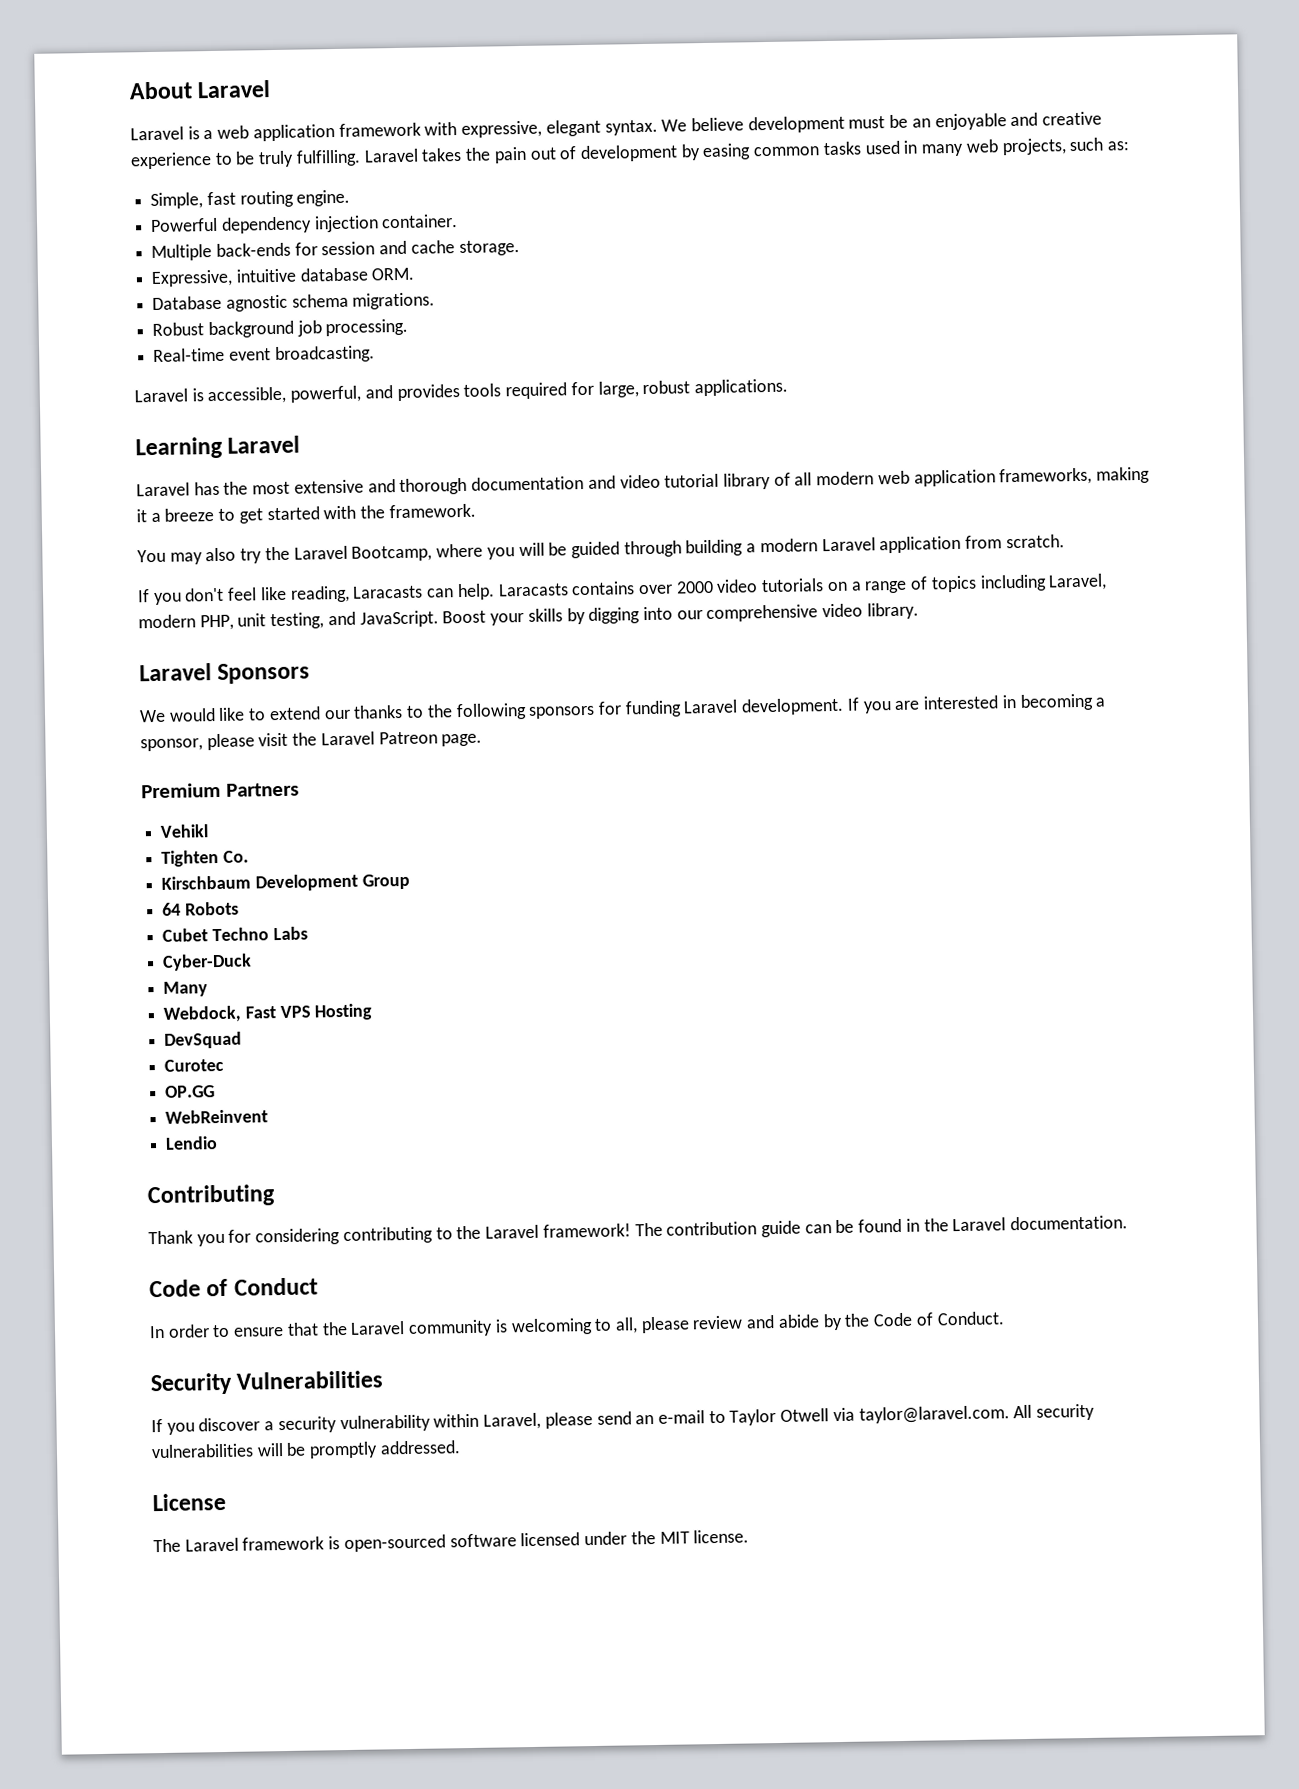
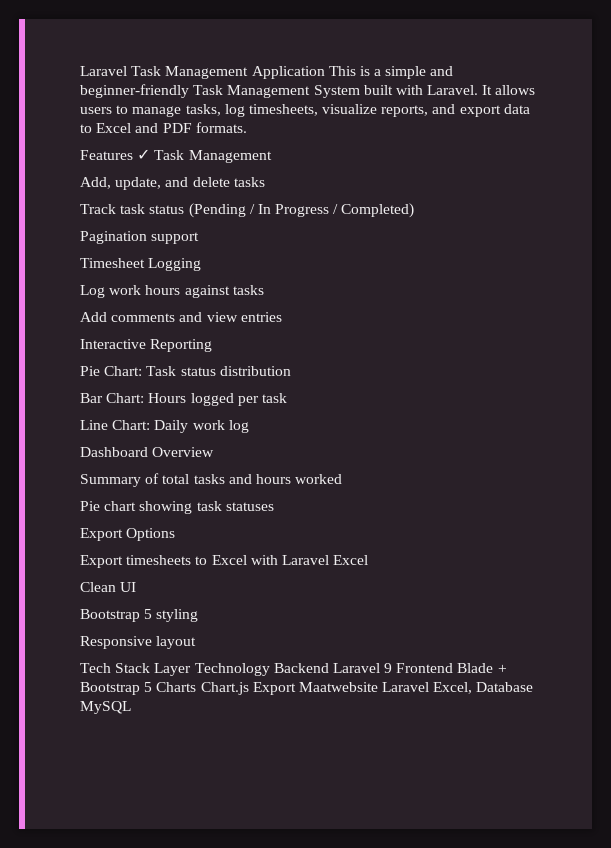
[129,80,272,100] [130,111,1103,142] [130,137,1129,170] [150,189,351,210] [150,214,459,234] [151,240,520,261] [151,267,415,287] [152,292,436,312] [152,318,409,339] [153,345,375,364] [134,378,788,405] [135,435,301,460] [136,466,1151,497] [136,503,476,524] [137,534,1065,565] [137,573,1108,606] [138,602,919,631] [139,662,311,684] [139,693,1107,723] [140,731,483,752] [141,782,299,799] [160,824,210,838] [161,849,249,867] [161,873,410,892] [162,901,239,916] [162,926,308,942] [162,953,253,971] [163,981,209,997] [163,1003,373,1023] [164,1031,243,1049] [164,1058,225,1072] [165,1085,216,1098] [165,1109,269,1124] [165,1136,219,1150] [147,1184,275,1208] [148,1215,1129,1247] [149,1277,318,1298] [149,1311,1005,1339] [150,1370,384,1396] [151,1403,1096,1435] [151,1440,461,1459] [152,1492,226,1512] [153,1529,750,1553] About Laravel // Laravel is a web application framework with expressive, elegant syntax. We believe development must be an enjoyable and creative experience to be truly fulfilling. Laravel takes the pain out of development by easing common tasks used in many web projects, such as: // Simple, fast routing engine. // Powerful dependency injection container. // Multiple back-ends for session and cache storage. // Expressive, intuitive database ORM. // Database agnostic schema migrations. // Robust background job processing. // Real-time event broadcasting. // Laravel is accessible, powerful, and provides tools required for large, robust applications. // Learning Laravel // Laravel has the most extensive and thorough documentation and video tutorial library of all modern web application frameworks, making it a breeze to get started with the framework. // You may also try the Laravel Bootcamp, where you will be guided through building a modern Laravel application from scratch. // If you don't feel like reading, Laracasts can help. Laracasts contains over 2000 video tutorials on a range of topics including Laravel, modern PHP, unit testing, and JavaScript. Boost your skills by digging into our comprehensive video library. // Laravel Sponsors // We would like to extend our thanks to the following sponsors for funding Laravel development. If you are interested in becoming a sponsor, please visit the Laravel Patreon page. // Premium Partners // Vehikl // Tighten Co. // Kirschbaum Development Group // 64 Robots // Cubet Techno Labs // Cyber-Duck // Many // Webdock, Fast VPS Hosting // DevSquad // Curotec // OP.GG // WebReinvent // Lendio // Contributing // Thank you for considering contributing to the Laravel framework! The contribution guide can be found in the Laravel documentation. // Code of Conduct // In order to ensure that the Laravel community is welcoming to all, please review and abide by the Code of Conduct. // Security Vulnerabilities // If you discover a security vulnerability within Laravel, please send an e-mail to Taylor Otwell via taylor@laravel.com. All security vulnerabilities will be promptly addressed. // License // The Laravel framework is open-sourced software licensed under the MIT license. -> [80,66,454,79] [80,84,536,98] [80,104,530,117] [80,122,247,133] [80,149,272,163] [80,177,265,190] [80,203,415,218] [80,231,200,244] [80,258,202,271] [80,285,264,298] [80,312,282,322] [80,339,213,352] [80,366,291,376] [80,393,287,406] [80,420,249,433] [80,447,215,457] [80,473,343,487] [80,501,274,514] [80,528,176,541] [80,555,369,568] [80,582,137,592] [80,609,199,622] [80,636,197,649] [80,663,507,676] [80,682,534,695] [80,701,131,714] Laravel Task Management Application This is a simple and beginner-friendly Task Management System built with Laravel. It allows users to manage tasks, log timesheets, visualize reports, and export data to Excel and PDF formats. // Features ✓ Task Management // Add, update, and delete tasks // Track task status (Pending / In Progress / Completed) // Pagination support // Timesheet Logging // Log work hours against tasks // Add comments and view entries // Interactive Reporting // Pie Chart: Task status distribution // Bar Chart: Hours logged per task // Line Chart: Daily work log // Dashboard Overview // Summary of total tasks and hours worked // Pie chart showing task statuses // Export Options // Export timesheets to Excel with Laravel Excel // Clean UI // Bootstrap 5 styling // Responsive layout // Tech Stack Layer Technology Backend Laravel 9 Frontend Blade + Bootstrap 5 Charts Chart.js Export Maatwebsite Laravel Excel, Database MySQL

